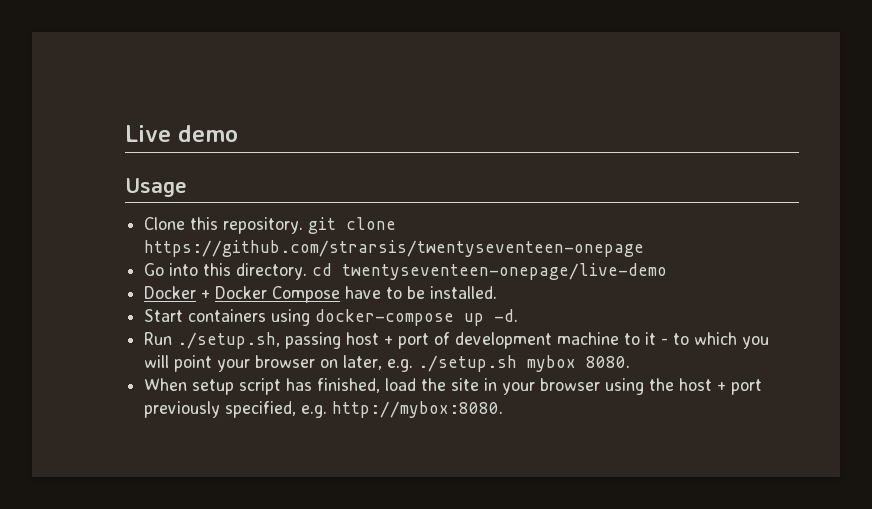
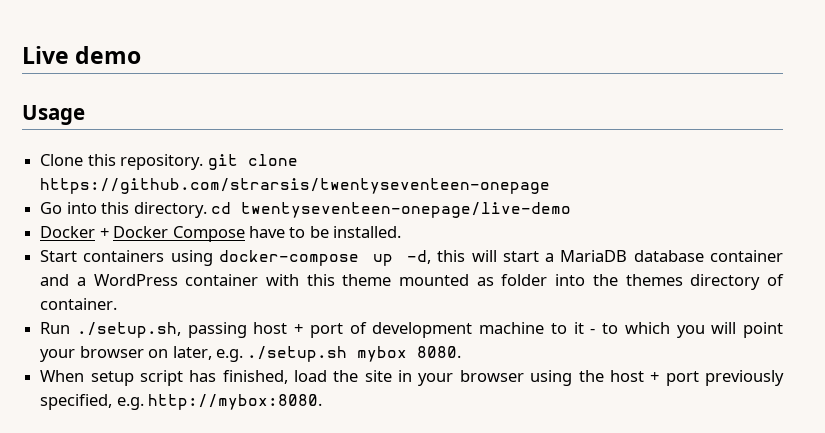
[494,309,519,322] -d. -> [407,250,783,264] [40,274,784,290] [40,298,118,310] -d, this will start a MariaDB database container and a WordPress container with this theme mounted as folder into the themes directory of container.

